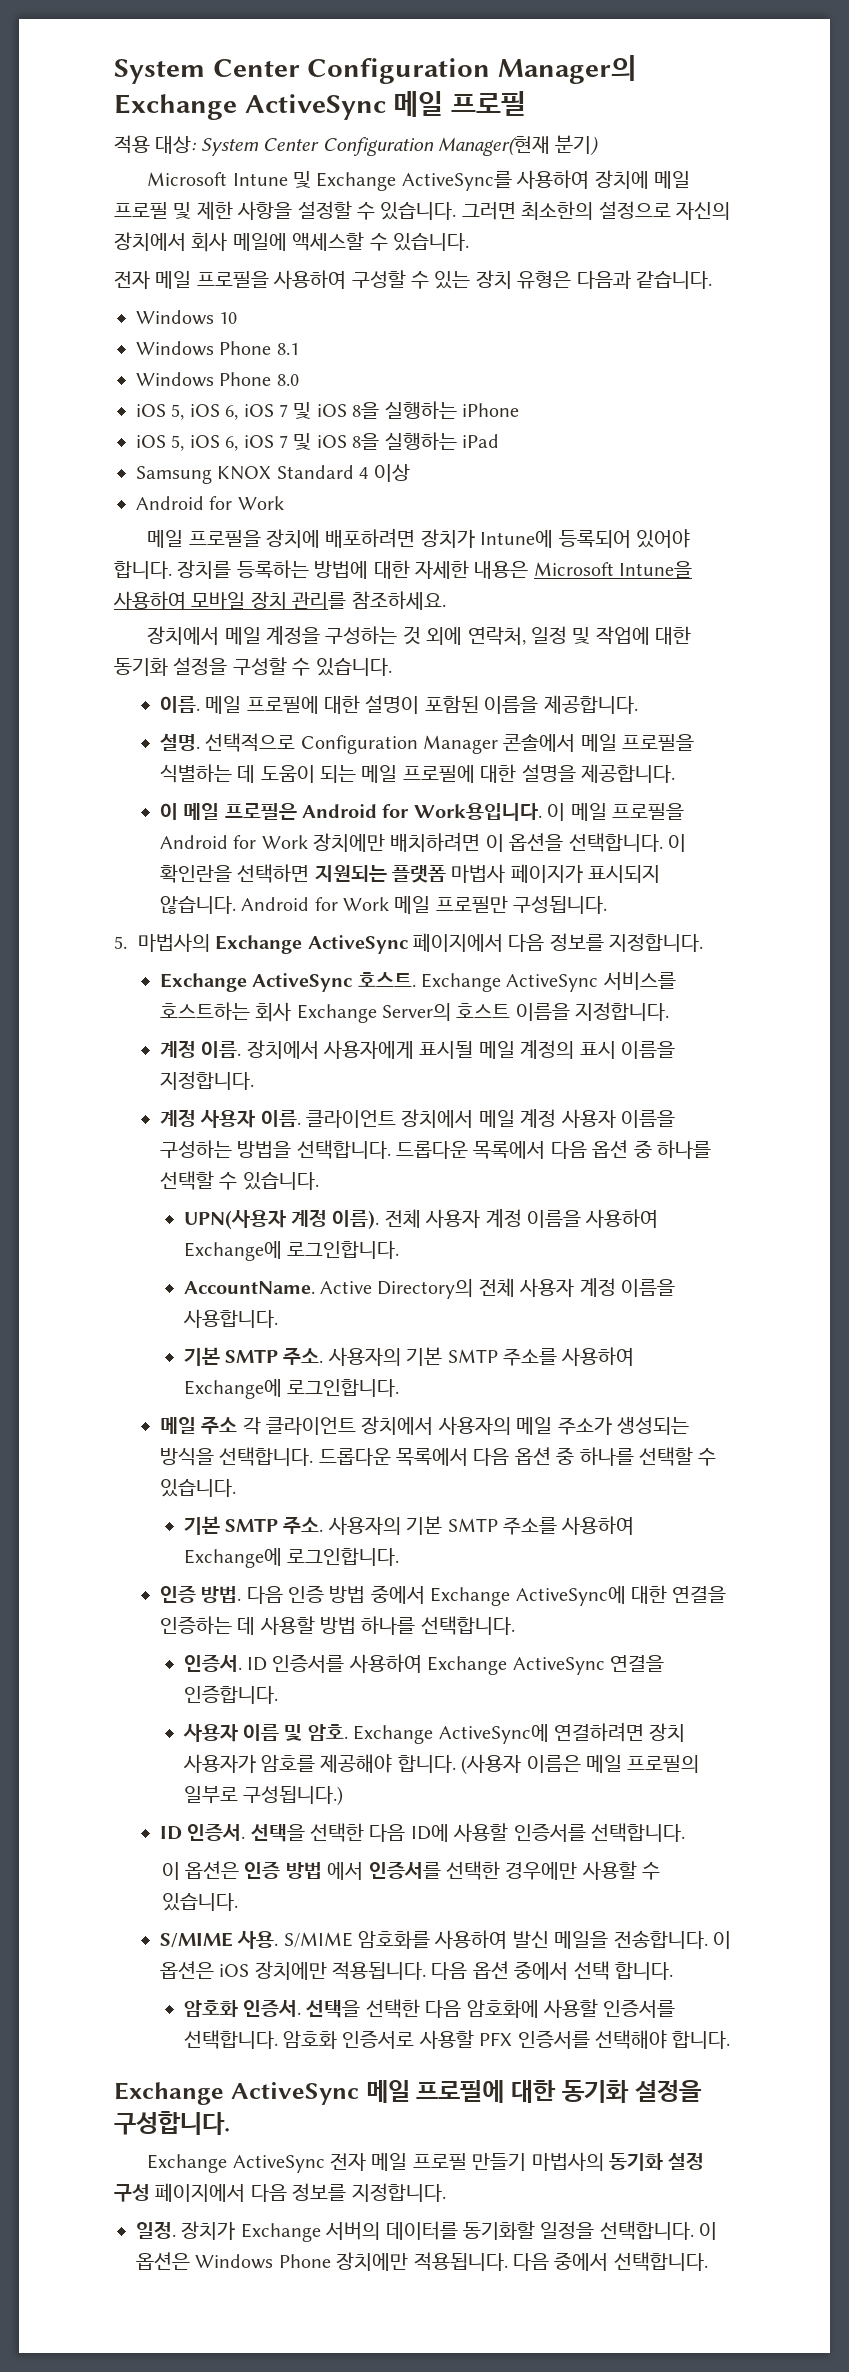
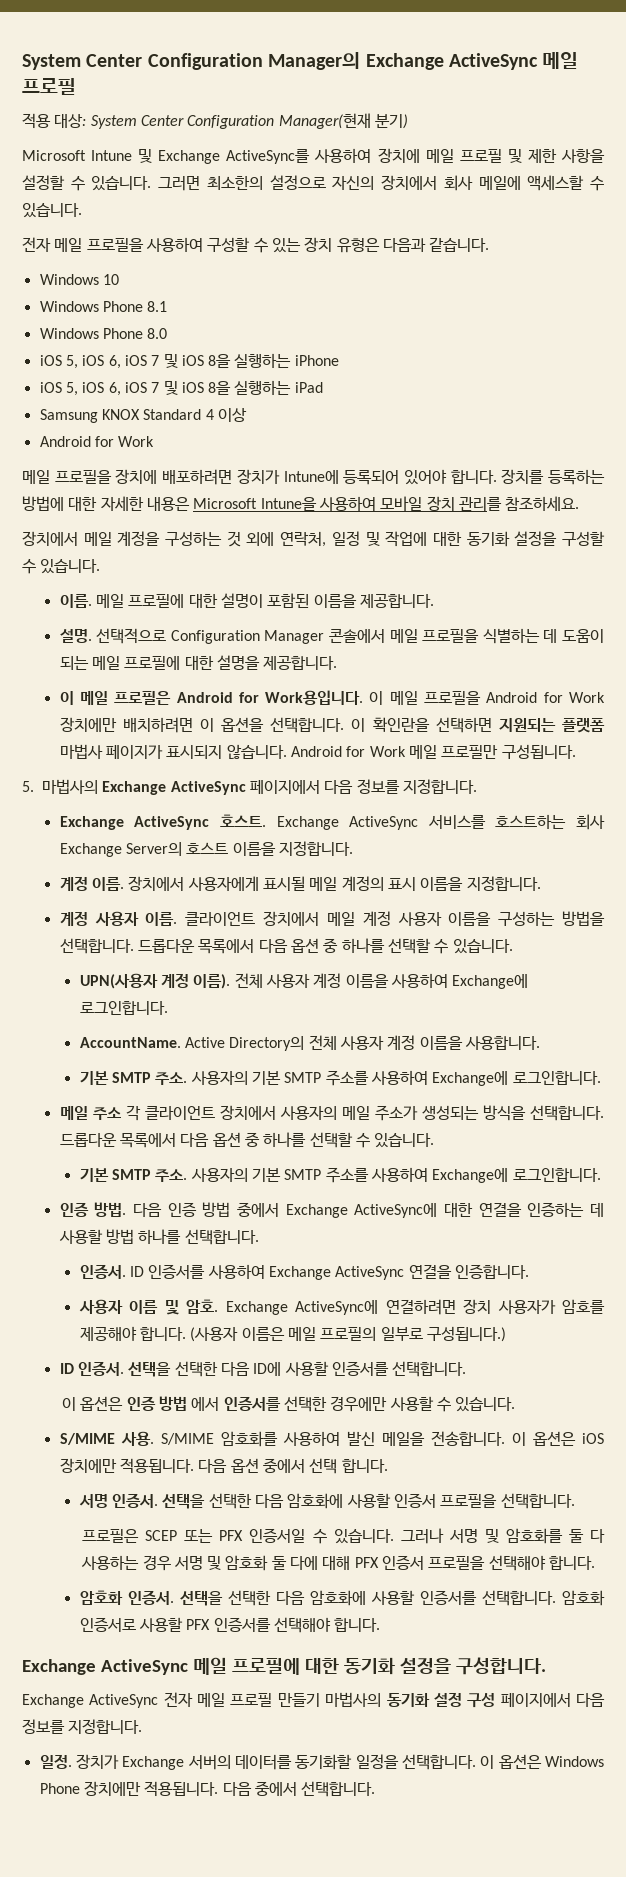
(674, 1971) none -> [78,1493,575,1509] [82,1528,605,1544] [81,1555,596,1571] // 서명 인증서. 선택을 선택한 다음 암호화에 사용할 인증서 프로필을 선택합니다. // 프로필은 SCEP 또는 PFX 인증서일 수 있습니다. 그러나 서명 및 암호화를 둘 다 사용하는 경우 서명 및 암호화 둘 다에 대해 PFX 인증서 프로필을 선택해야 합니다.

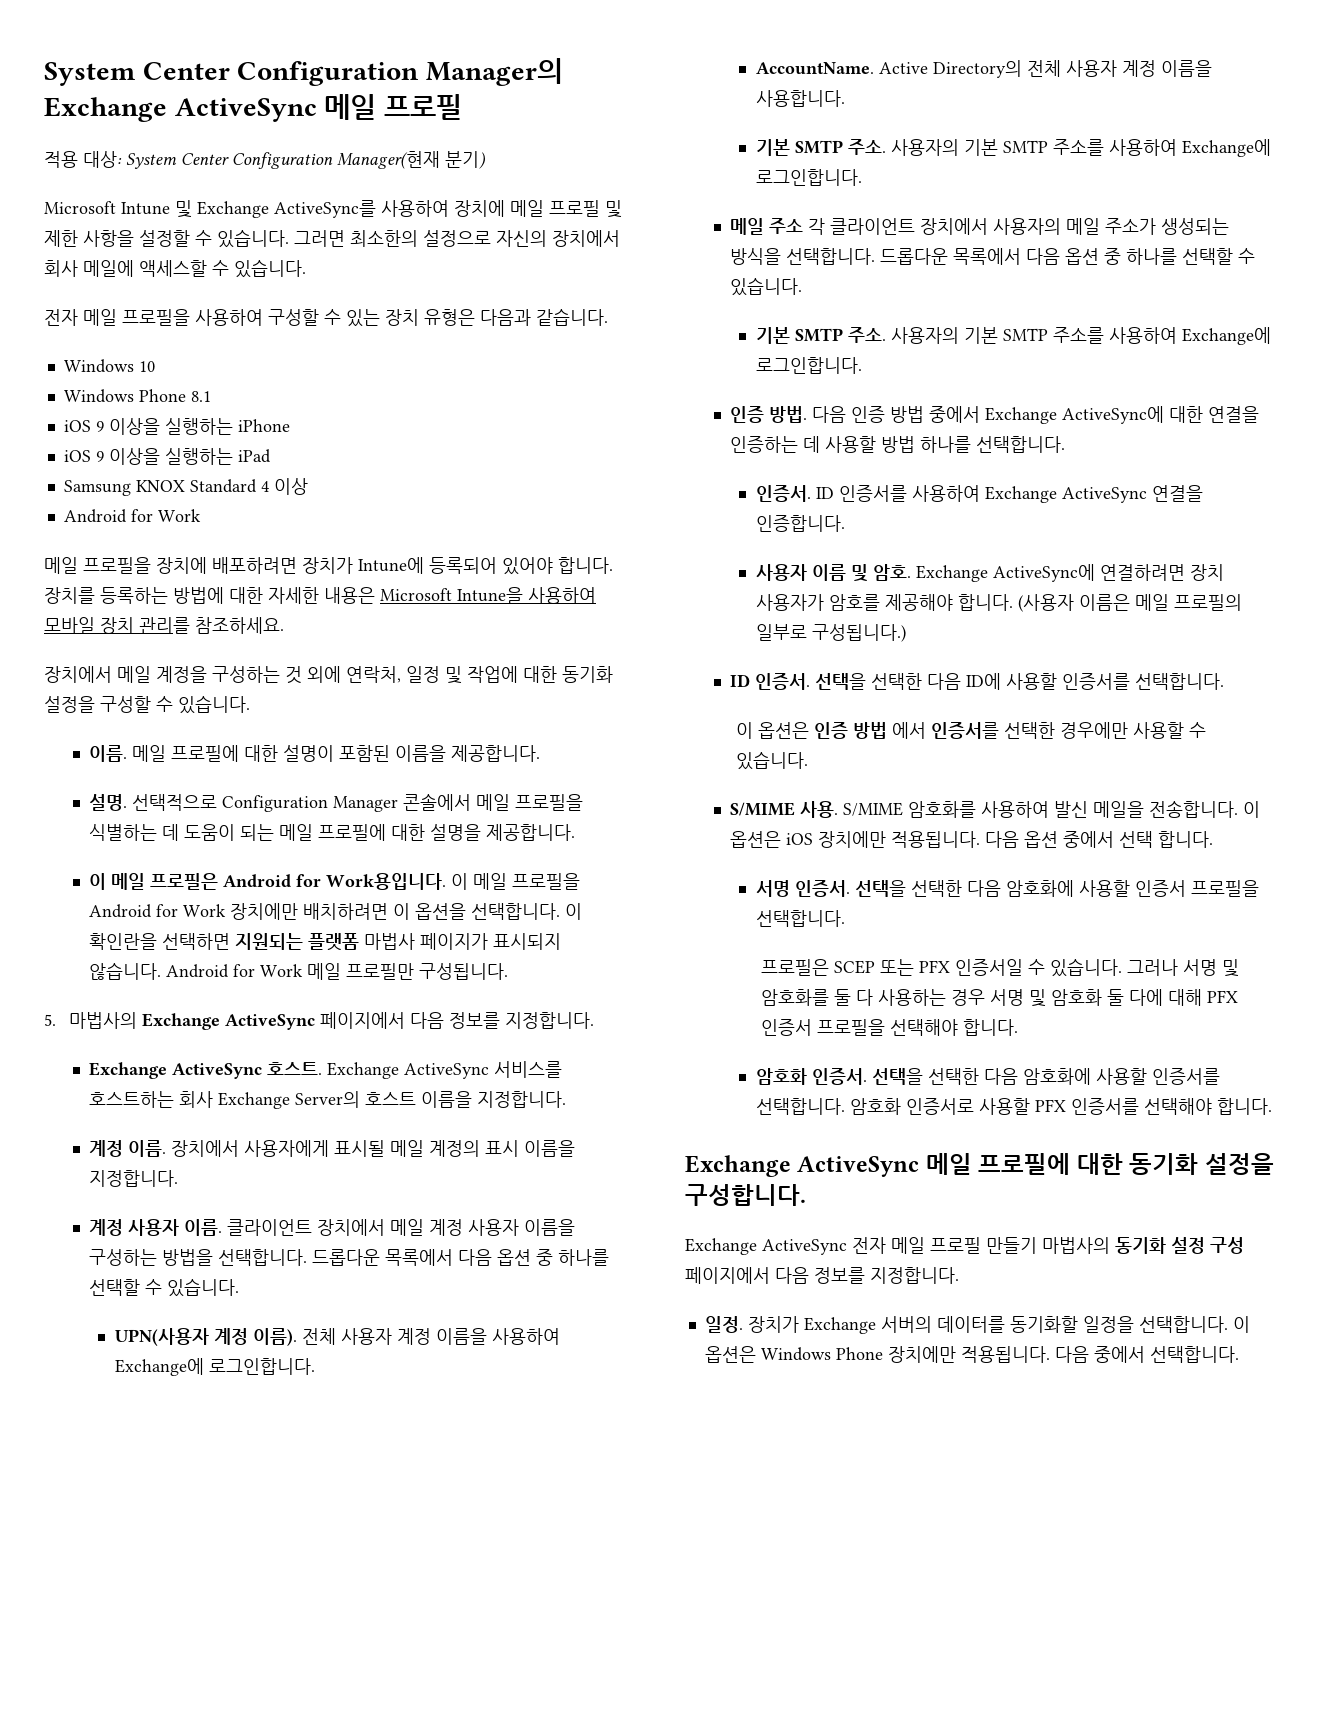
[39,328,168,339] [39,353,339,369] [39,381,232,396] Windows Phone 8.0 // iOS 5, iOS 6, iOS 7 및 iOS 8을 실행하는 iPhone // iOS 5, iOS 6, iOS 7 및 iOS 8을 -> [63,418,290,435] [63,448,160,465] iOS 9 이상을 실행하는 iPhone // iOS 9 이상을

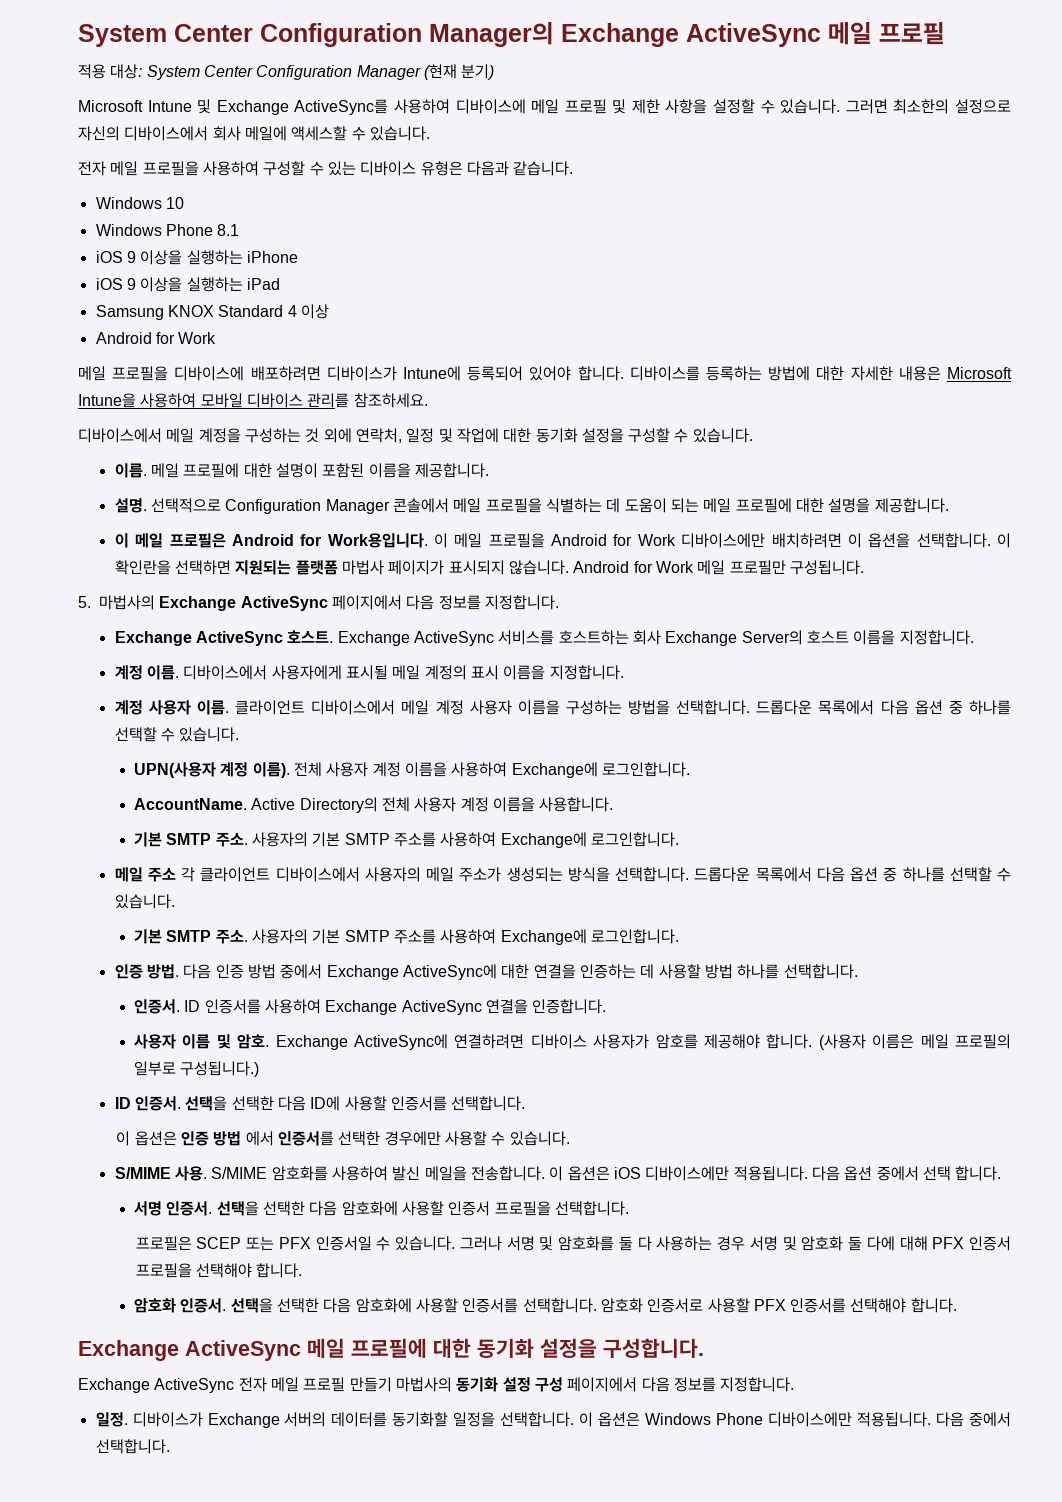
[337,151,440,169] Manager(현재 -> [356,64,457,80] Manager (현재
[454,200,505,217] 장치에 -> [455,99,526,114] 디바이스에
[552,230,620,247] 장치에서 -> [124,126,209,141] 디바이스에서
[385,309,419,326] 장치 -> [360,161,417,176] 디바이스
[156,557,353,574] 장치에 배포하려면 장치가 -> [174,366,397,381] 디바이스에 배포하려면 디바이스가
[44,587,95,604] 장치를 -> [629,366,700,381] 디바이스를
[100,617,134,634] 장치 -> [246,393,303,408] 디바이스
[44,666,112,683] 장치에서 -> [78,428,162,443] 디바이스에서
[230,903,299,920] 장치에만 -> [681,533,766,548] 디바이스에만
[171,1140,240,1157] 장치에서 -> [183,665,268,680] 디바이스에서
[317,1219,386,1236] 장치에서 -> [311,700,396,715] 디바이스에서
[920,218,989,235] 장치에서 -> [275,867,360,882] 디바이스에서
[1189,564,1224,581] 장치 -> [530,1034,587,1049] 디바이스
[818,831,887,848] 장치에만 -> [645,1166,730,1181] 디바이스에만
[747,1316,799,1333] 장치가 -> [132,1412,203,1427] 디바이스가
[887,1346,956,1363] 장치에만 -> [768,1412,853,1427] 디바이스에만

